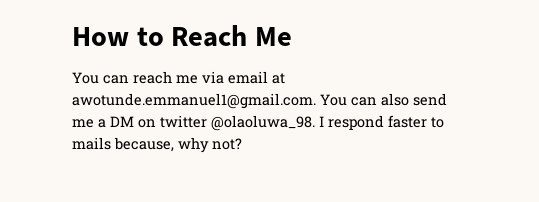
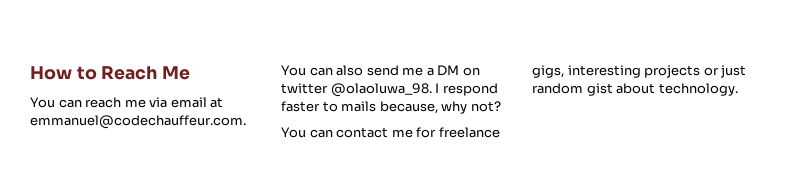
[72,93,316,109] awotunde.emmanuel1@gmail.com. -> [30,115,246,129] emmanuel@codechauffeur.com.
(242, 144) none -> [281,127,500,138] [532,65,747,78] [532,83,738,96] // You can contact me for freelance gigs, interesting projects or just random gist about technology.

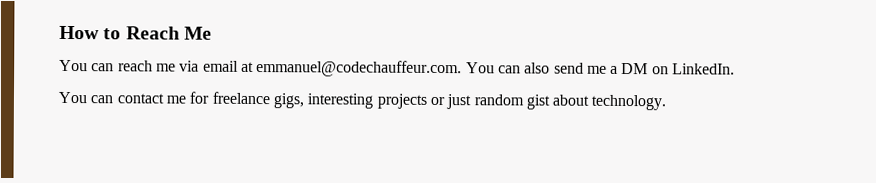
[281,83,498,97] [281,101,501,114] twitter @olaoluwa_98. I respond faster to mails because, why not? -> [672,63,736,75] LinkedIn.

